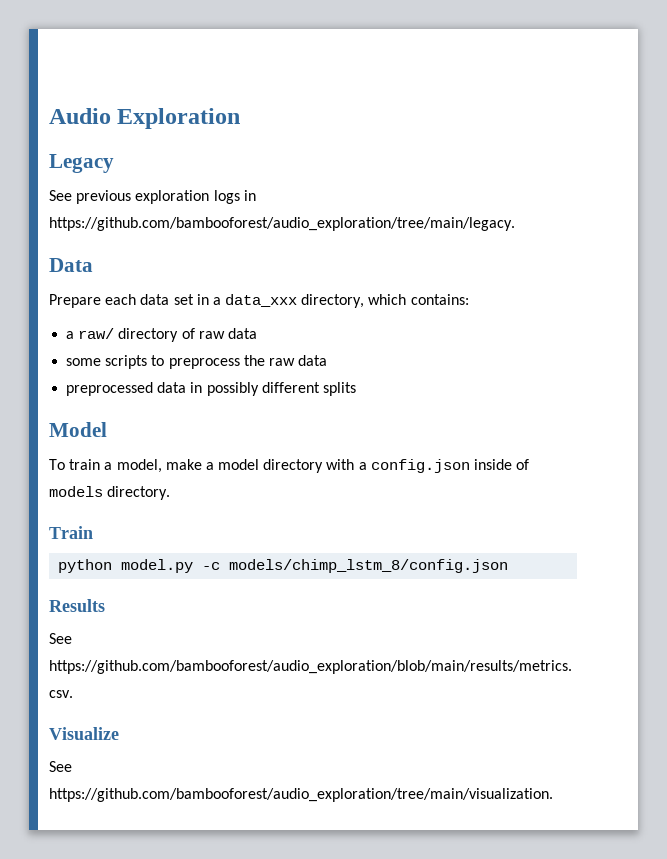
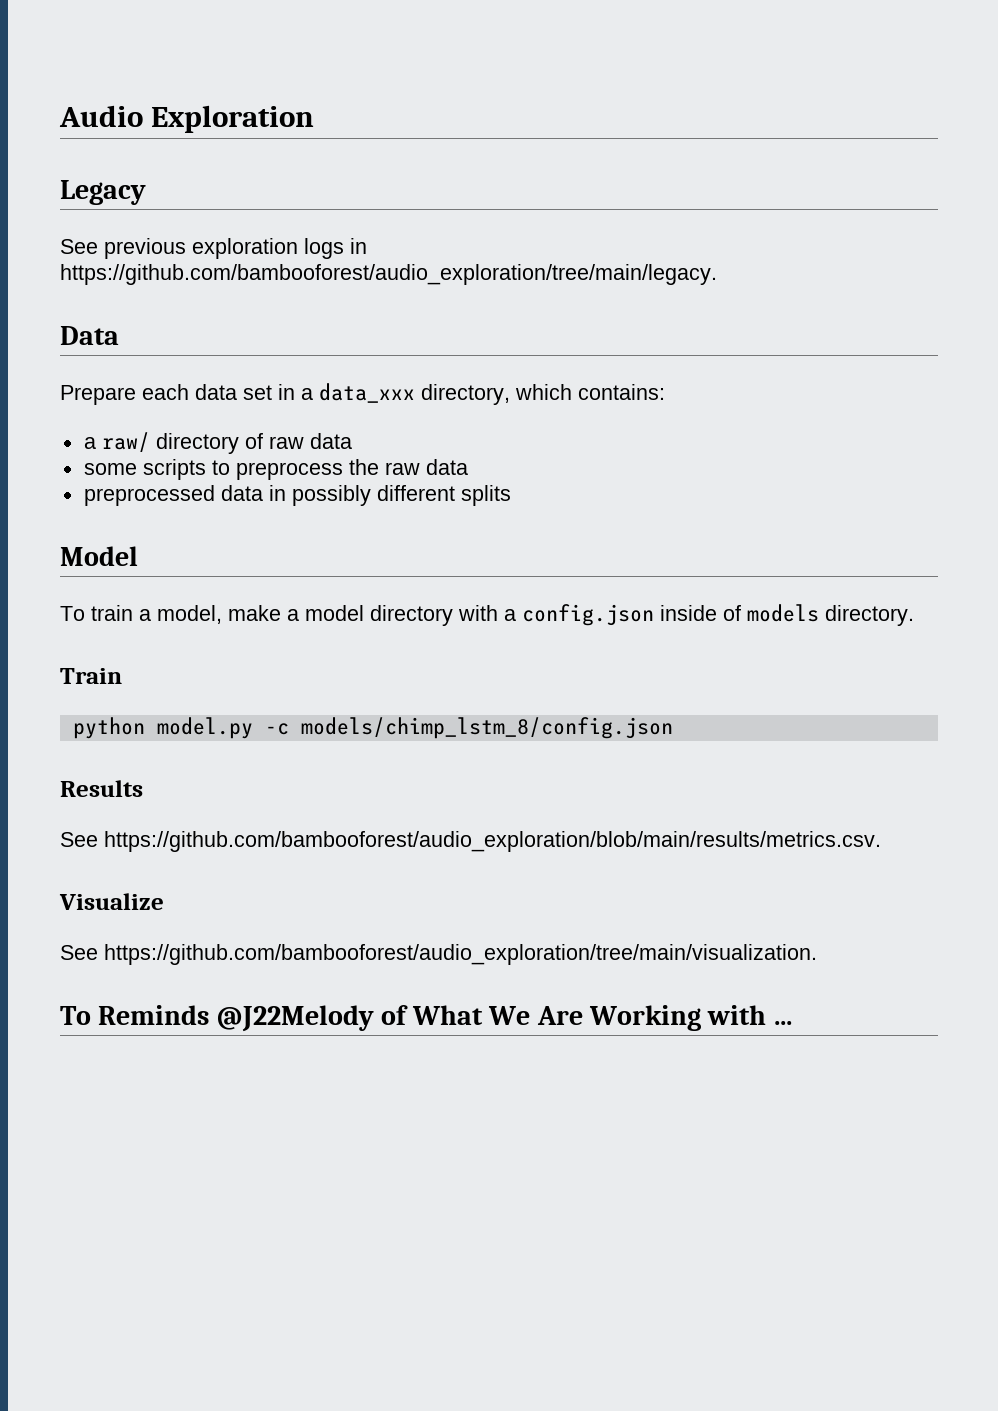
(553, 795) none -> [60,1005,792,1032] // To Reminds @J22Melody of What We Are Working with ...

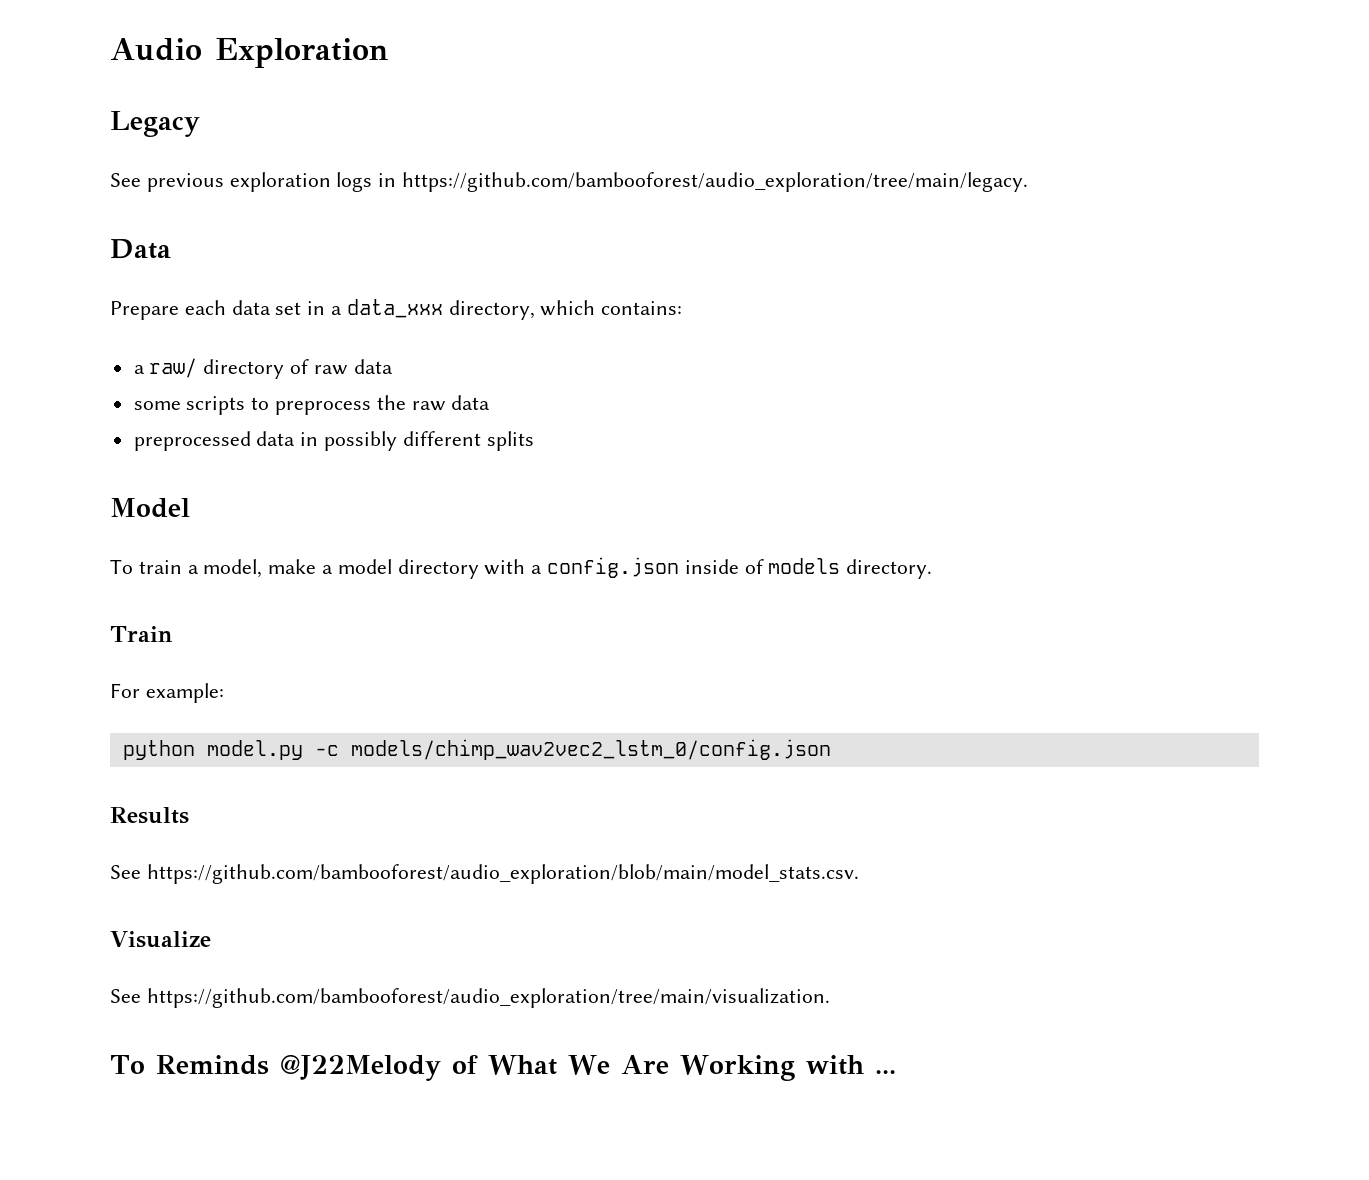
(122, 676) none -> [110,683,224,703] // For example:
[300,717,673,739] models/chimp_lstm_8/config.json -> [350,739,831,760] models/chimp_wav2vec2_lstm_0/config.json
[104,831,881,852] https://github.com/bambooforest/audio_exploration/blob/main/results/metrics.csv. -> [146,864,859,884] https://github.com/bambooforest/audio_exploration/blob/main/model_stats.csv.

